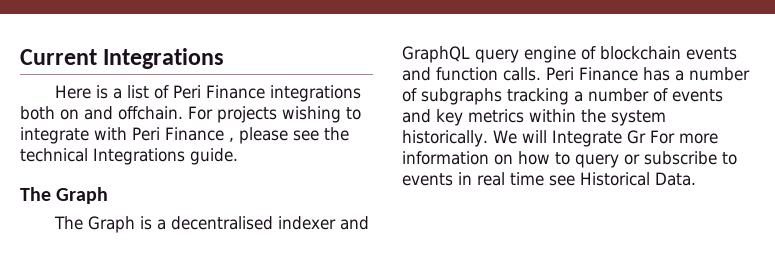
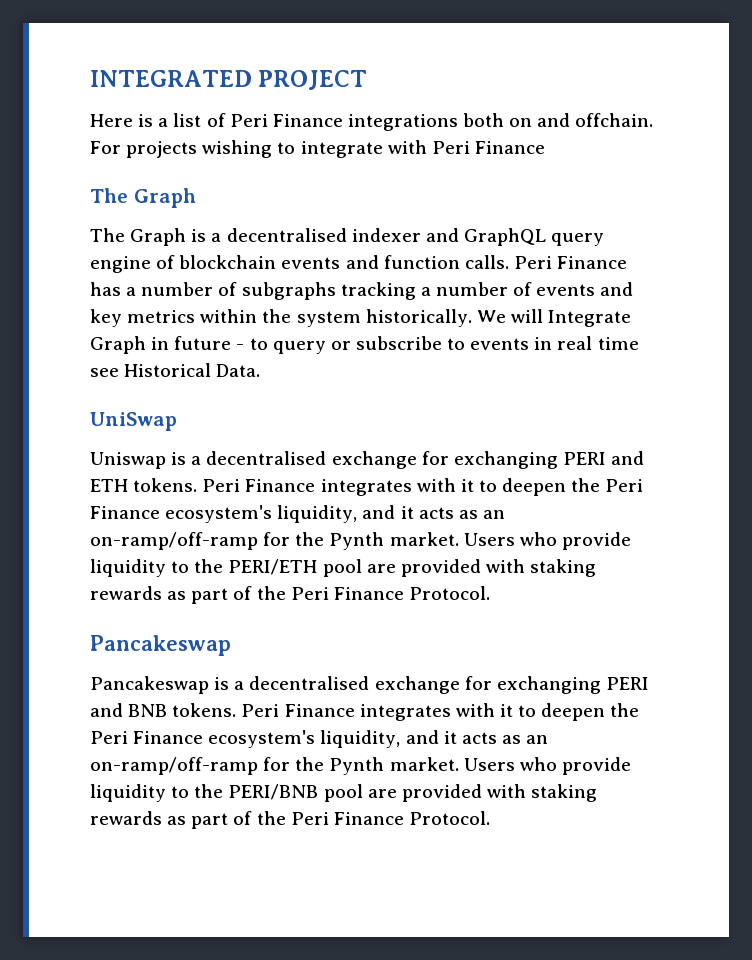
[20,48,225,69] Current Integrations -> [90,70,368,90] INTEGRATED PROJECT
[228,127,349,144] [20,148,238,165] , please see the technical Integrations guide. -> (545, 147) none
[626,130,718,144] [402,151,550,165] Gr For more information on how -> [90,336,245,354] Graph in future -
(696, 179) none -> [90,412,177,431] [90,451,645,469] [90,478,644,496] [90,505,505,523] [90,532,631,550] [90,559,597,577] [90,586,490,604] [90,635,231,656] [90,676,649,694] [90,703,640,721] [90,730,549,748] [90,757,631,775] [90,784,598,802] [90,811,490,829] // UniSwap // Uniswap is a decentralised exchange for exchanging PERI and ETH tokens. Peri Finance integrates with it to deepen the Peri Finance ecosystem's liquidity, and it acts as an on-ramp/off-ramp for the Pynth market. Users who provide liquidity to the PERI/ETH pool are provided with staking rewards as part of the Peri Finance Protocol. // Pancakeswap // Pancakeswap is a decentralised exchange for exchanging PERI and BNB tokens. Peri Finance integrates with it to deepen the Peri Finance ecosystem's liquidity, and it acts as an on-ramp/off-ramp for the Pynth market. Users who provide liquidity to the PERI/BNB pool are provided with staking rewards as part of the Peri Finance Protocol.

